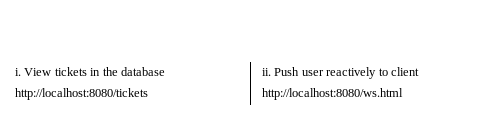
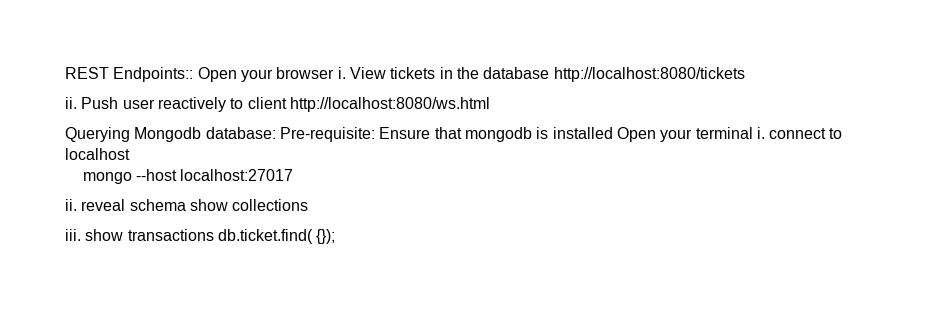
(15, 72) none -> [65,67,335,82] REST Endpoints:: Open your browser
(403, 94) none -> [65,127,843,142] [65,148,130,160] [82,169,294,184] [65,199,309,211] [65,229,336,244] // Querying Mongodb database: Pre-requisite: Ensure that mongodb is installed Open your terminal i. connect to localhost // mongo --host localhost:27017 // ii. reveal schema show collections // iii. show transactions db.ticket.find( {});

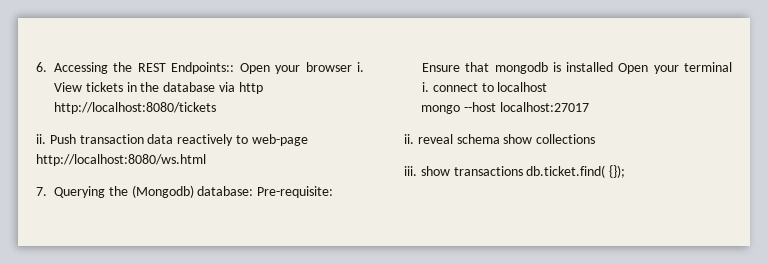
(65, 73) none -> [36,62,133,74] 6. Accessing the
(550, 73) none -> [218,82,263,94] via http
[122,99,155,109] user -> [79,134,174,144] transaction data
[247,97,287,109] client -> [251,134,308,146] web-page
[65,127,202,142] Querying Mongodb -> [36,185,194,198] 7. Querying the (Mongodb)

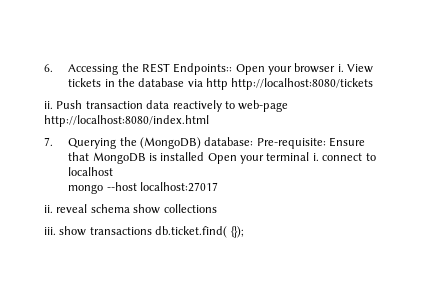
[36,154,206,166] http://localhost:8080/ws.html -> [44,115,209,127] http://localhost:8080/index.html
[131,185,194,198] (Mongodb) -> [139,137,201,149] (MongoDB)
[494,62,548,74] mongodb -> [92,152,146,164] MongoDB

